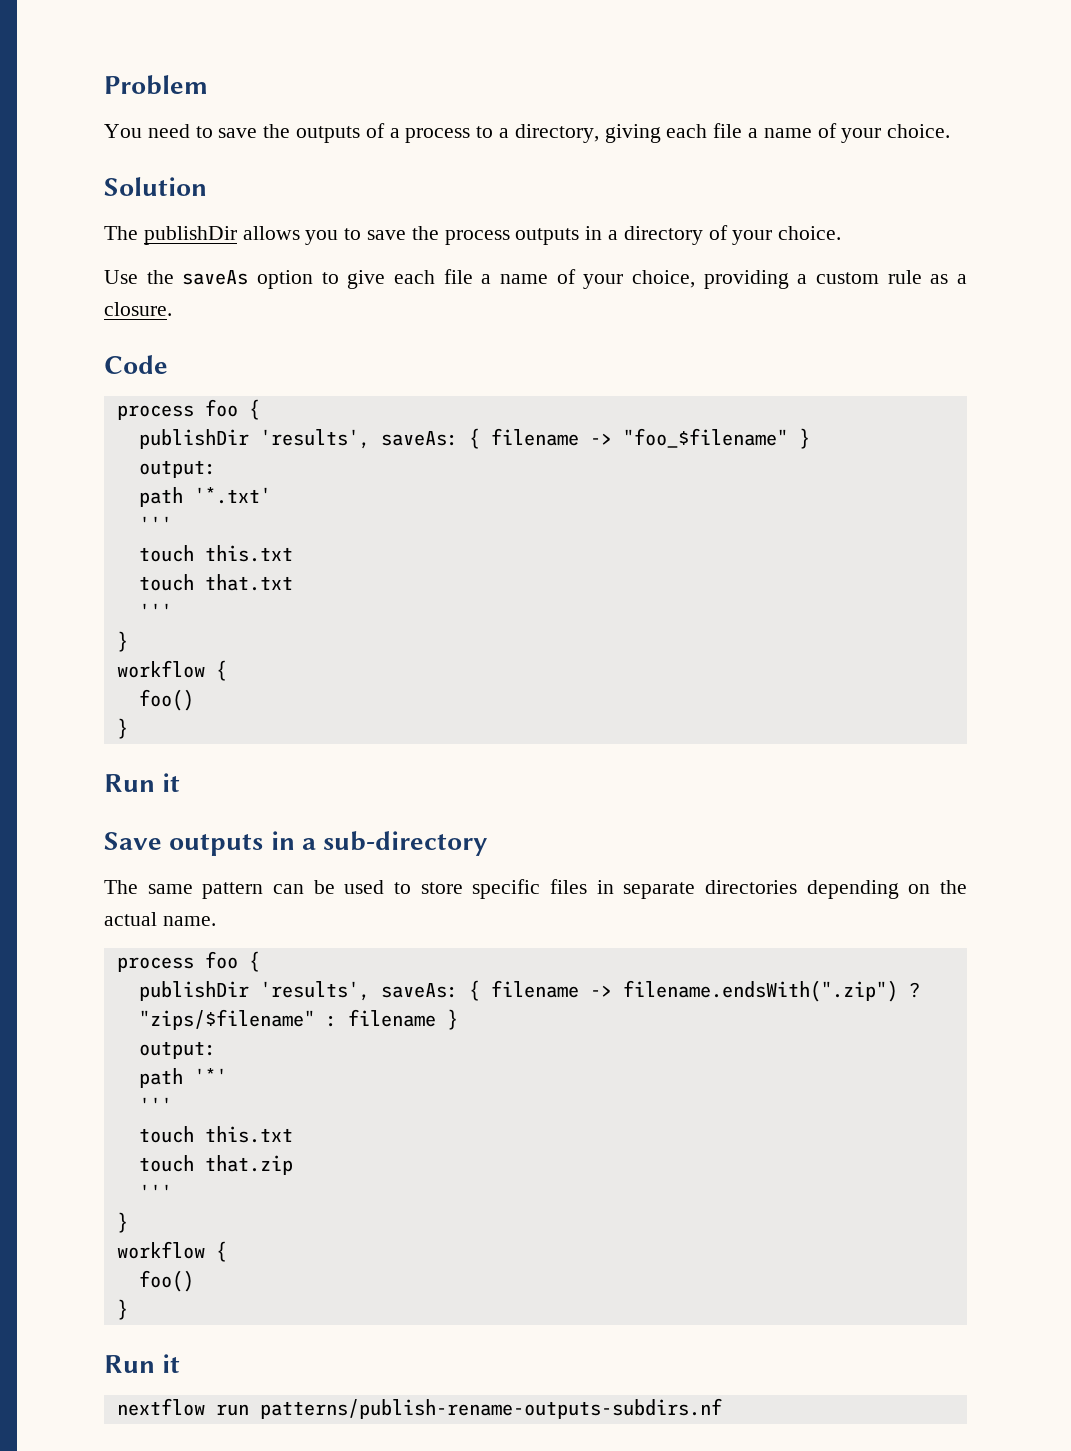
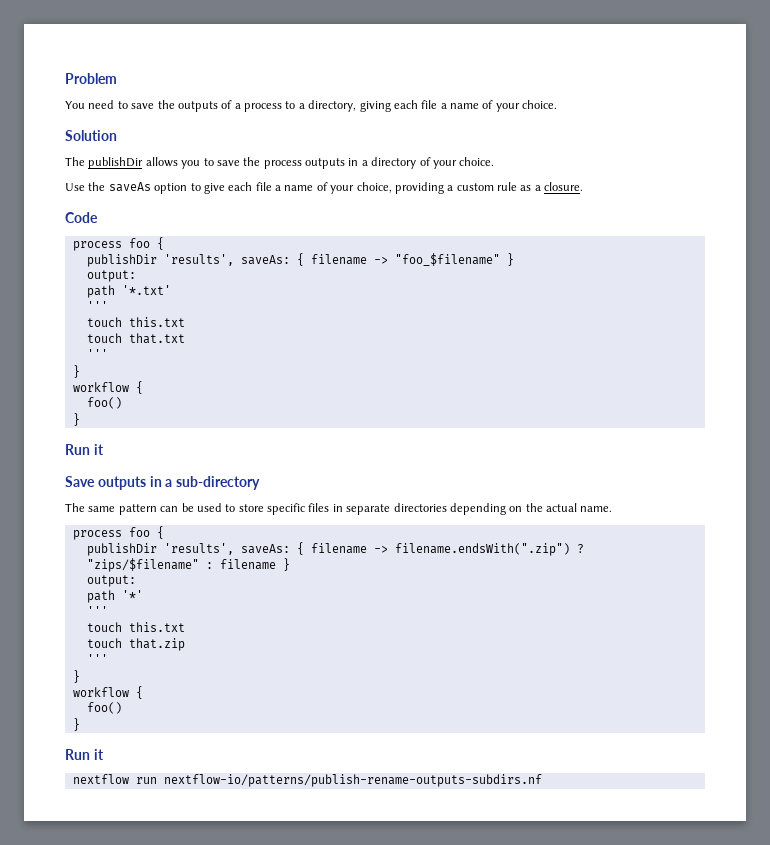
[259,1398,722,1419] patterns/publish-rename-outputs-subdirs.nf -> [163,774,542,787] nextflow-io/patterns/publish-rename-outputs-subdirs.nf

